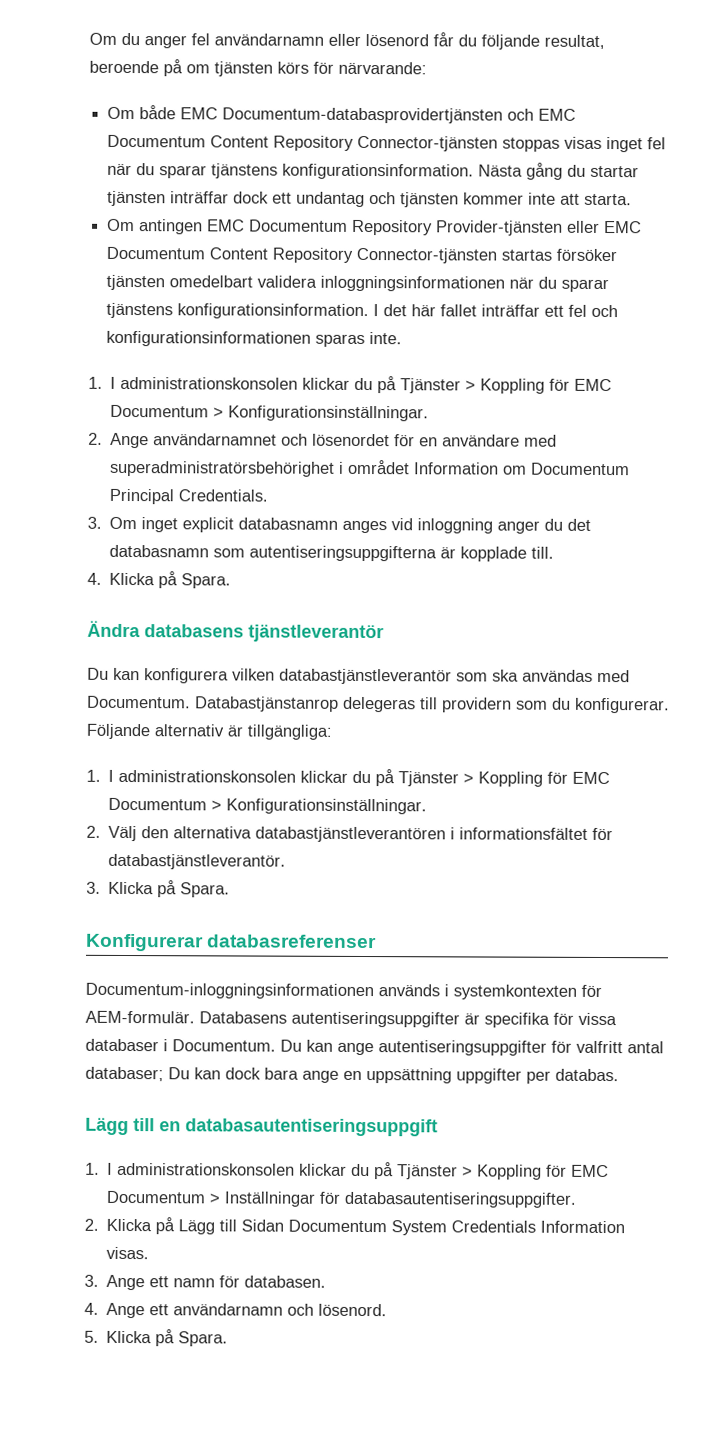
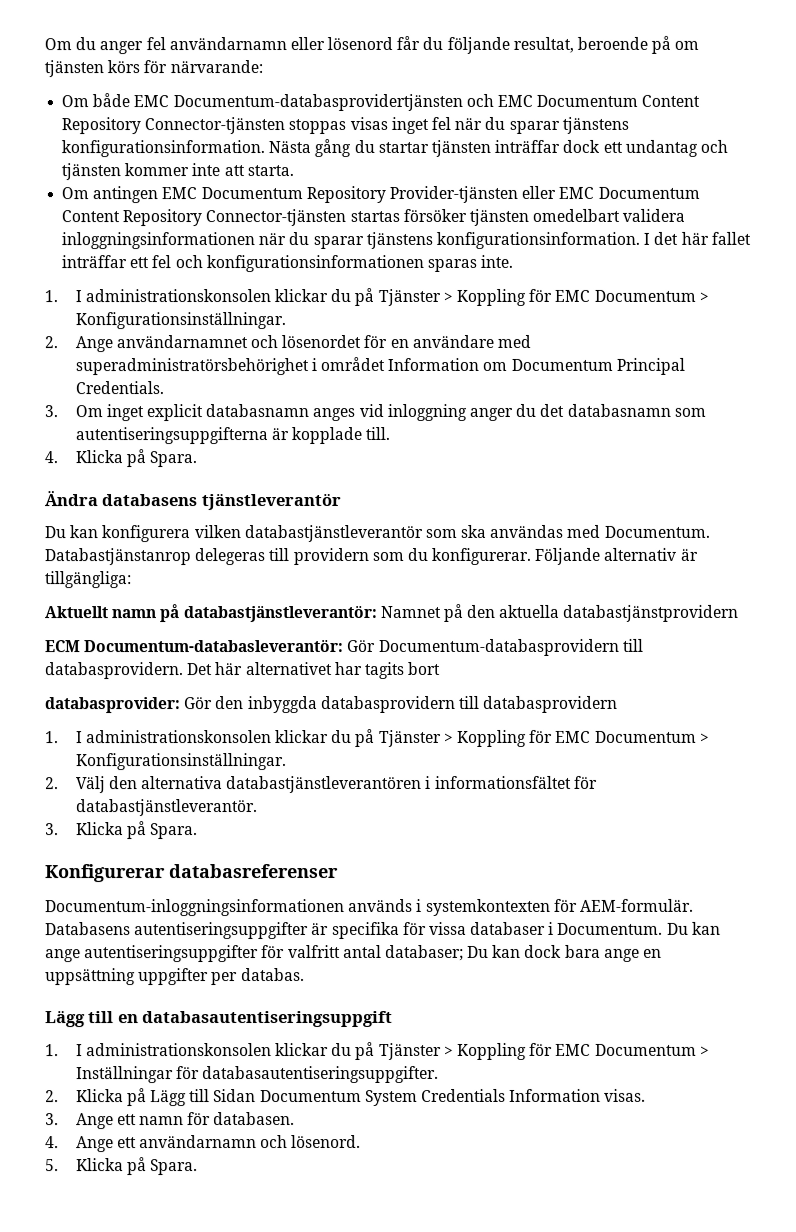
(332, 732) none -> [44,603,740,623] [45,638,644,657] [45,661,442,680] [45,695,619,714] // Aktuellt namn på databastjänstleverantör: Namnet på den aktuella databastjänstprovidern // ECM Documentum-databasleverantör: Gör Documentum-databasprovidern till databasprovidern. Det här alternativet har tagits bort // databasprovider: Gör den inbyggda databasprovidern till databasprovidern

